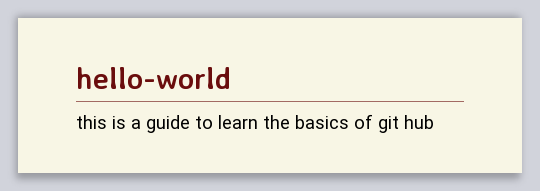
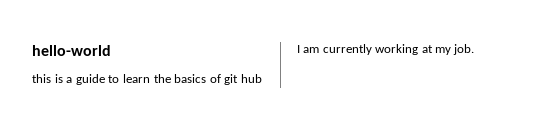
(434, 122) none -> [297,44,475,55] I am currently working at my job.

